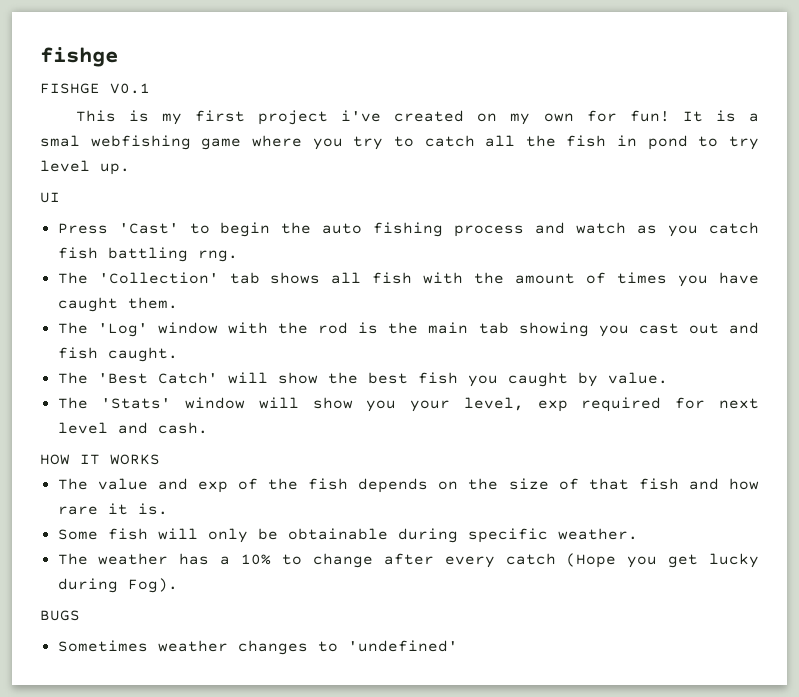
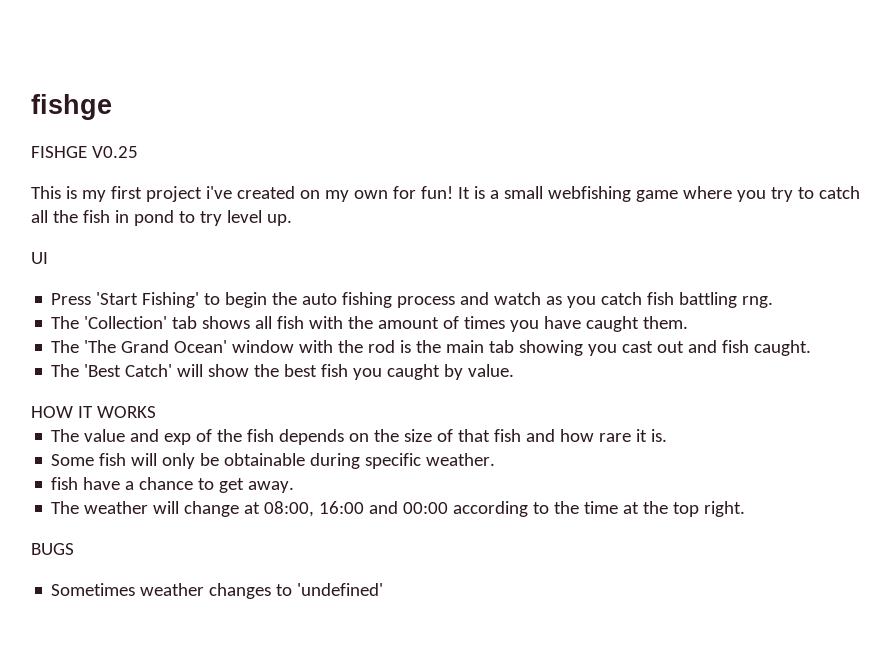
[110,83,150,94] V0.1 -> [91,146,138,158] V0.25
[40,135,80,147] smal -> [503,186,543,199] small
[118,223,179,234] 'Cast' -> [96,292,200,308] 'Start Fishing'
[97,323,148,337] 'Log' -> [84,340,228,353] 'The Grand Ocean'
[57,397,759,412] [57,422,208,434] // The 'Stats' window will show you your level, exp required for next level and cash. -> (515, 370) none
[57,553,759,568] [57,578,178,593] The weather has a 10% to change after every catch (Hope you get lucky during Fog). -> [51,477,295,493] [51,501,746,517] fish have a chance to get away. // The weather will change at 08:00, 16:00 and 00:00 according to the time at the top right.

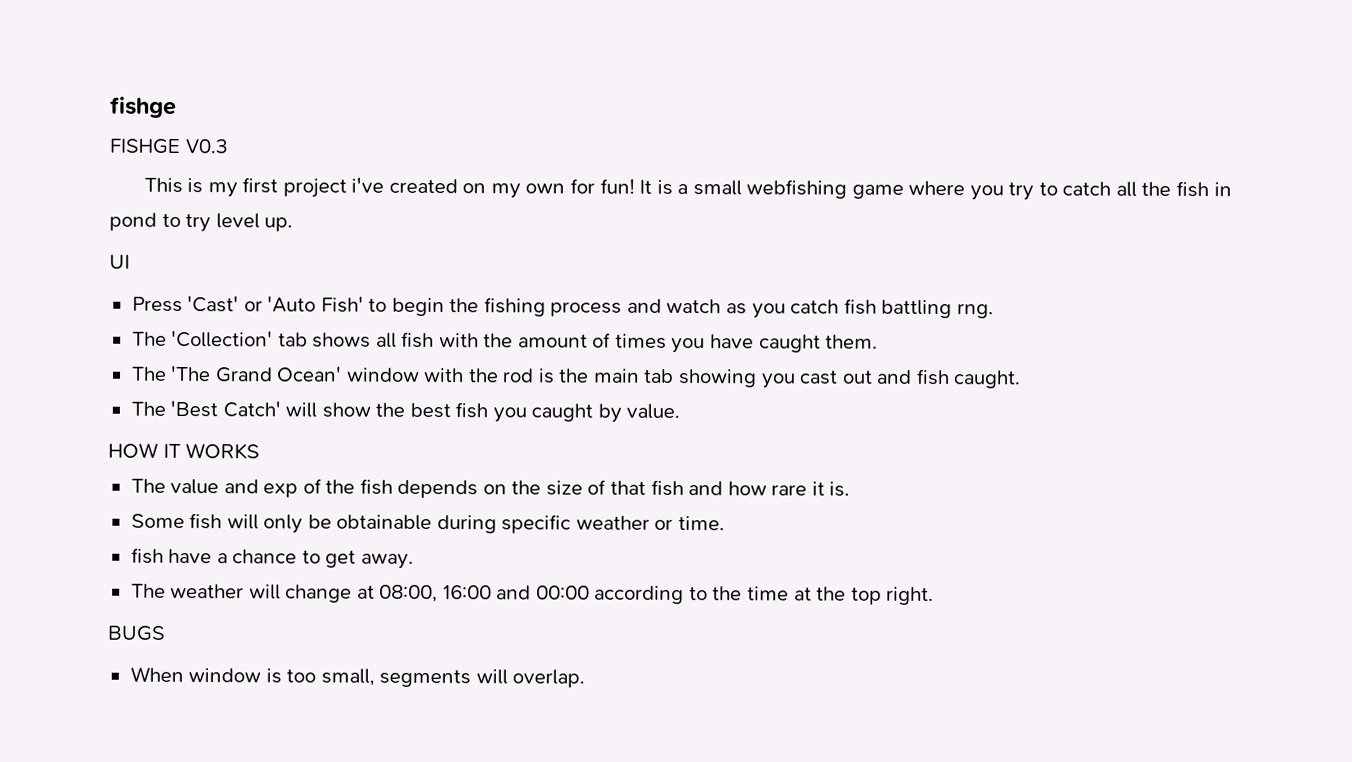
[91,146,138,158] V0.25 -> [184,139,228,154] V0.3
[96,292,200,308] 'Start Fishing' -> [187,296,364,313] 'Cast' or 'Auto Fish'
[302,293,338,305] auto -> (480, 305) none
[426,453,496,466] weather. -> [575,515,725,531] weather or time.
[51,583,384,599] Sometimes weather changes to 'undefined' -> [129,666,586,688] When window is too small, segments will overlap.

